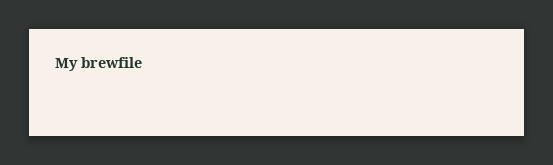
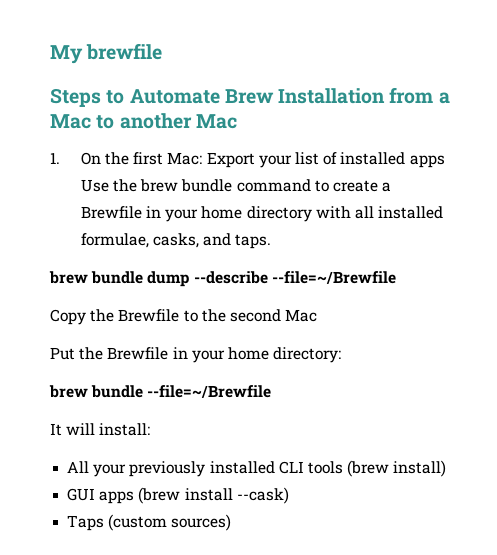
(142, 62) none -> [50,87,450,107] [50,113,237,129] [50,152,445,168] [80,179,392,192] [80,206,444,222] [80,233,272,249] [49,271,396,287] [50,309,318,325] [50,347,342,363] [49,385,272,398] [50,423,151,436] [67,460,447,477] [67,487,289,504] [67,514,232,531] // Steps to Automate Brew Installation from a Mac to another Mac // 1. On the first Mac: Export your list of installed apps Use the brew bundle command to create a Brewfile in your home directory with all installed formulae, casks, and taps. // brew bundle dump --describe --file=~/Brewfile // Copy the Brewfile to the second Mac // Put the Brewfile in your home directory: // brew bundle --file=~/Brewfile // It will install: // All your previously installed CLI tools (brew install) // GUI apps (brew install --cask) // Taps (custom sources)

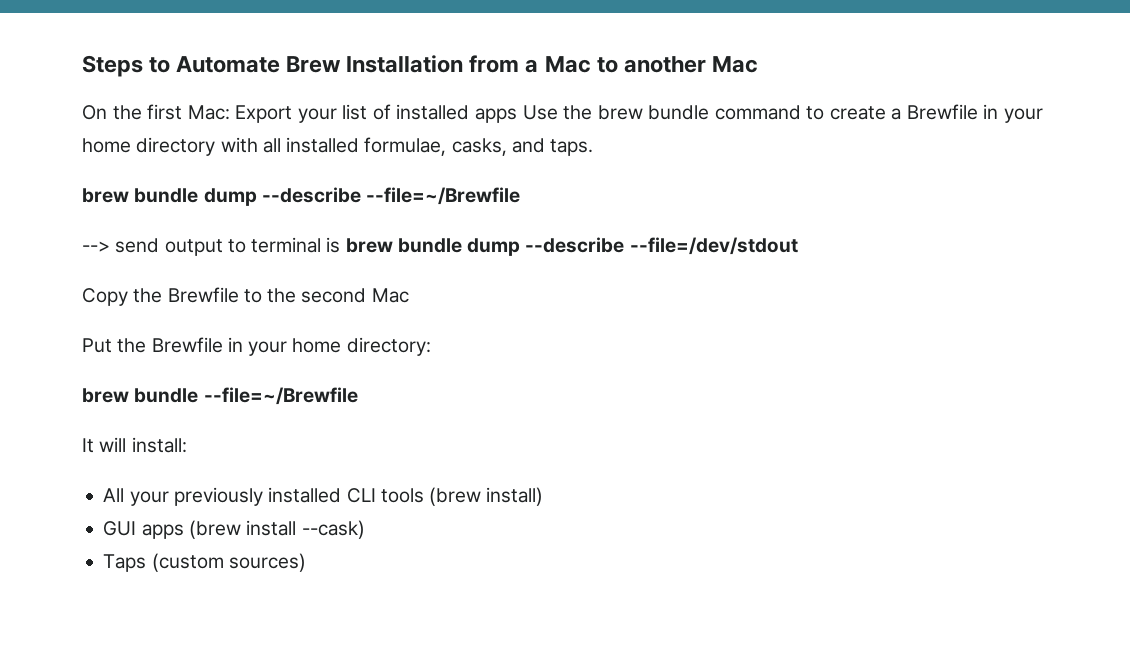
[50,43,163,64] My brewfile // -> (82, 66) none
[50,152,60,164] 1. -> (758, 64) none
(396, 277) none -> [82,237,798,256] // --> send output to terminal is brew bundle dump --describe --file=/dev/stdout

